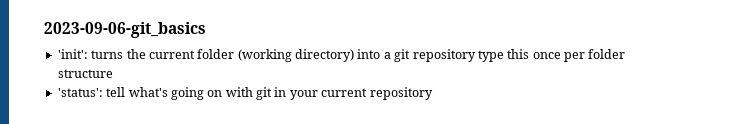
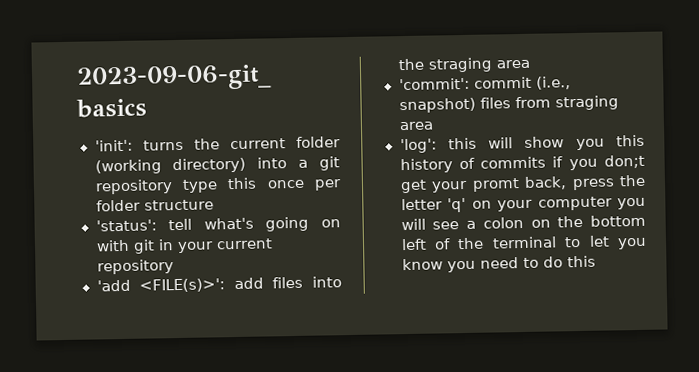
(433, 93) none -> [96,276,342,293] [397,57,530,73] [398,76,571,91] [398,95,619,114] [398,121,434,131] [399,134,645,154] [399,154,645,174] [399,174,646,194] [400,196,646,213] [400,214,646,231] [400,235,647,251] [401,255,596,273] // 'add <FILE(s)>': add files into the straging area // 'commit': commit (i.e., snapshot) files from straging area // 'log': this will show you this history of commits if you don;t get your promt back, press the letter 'q' on your computer you will see a colon on the bottom left of the terminal to let you know you need to do this

